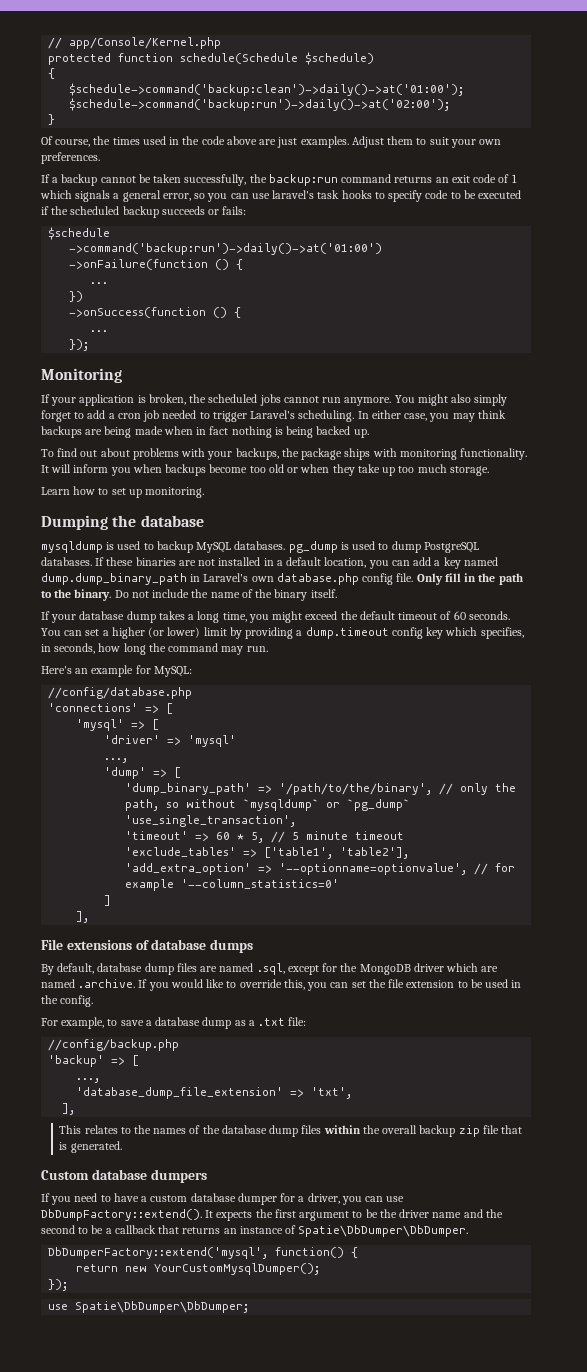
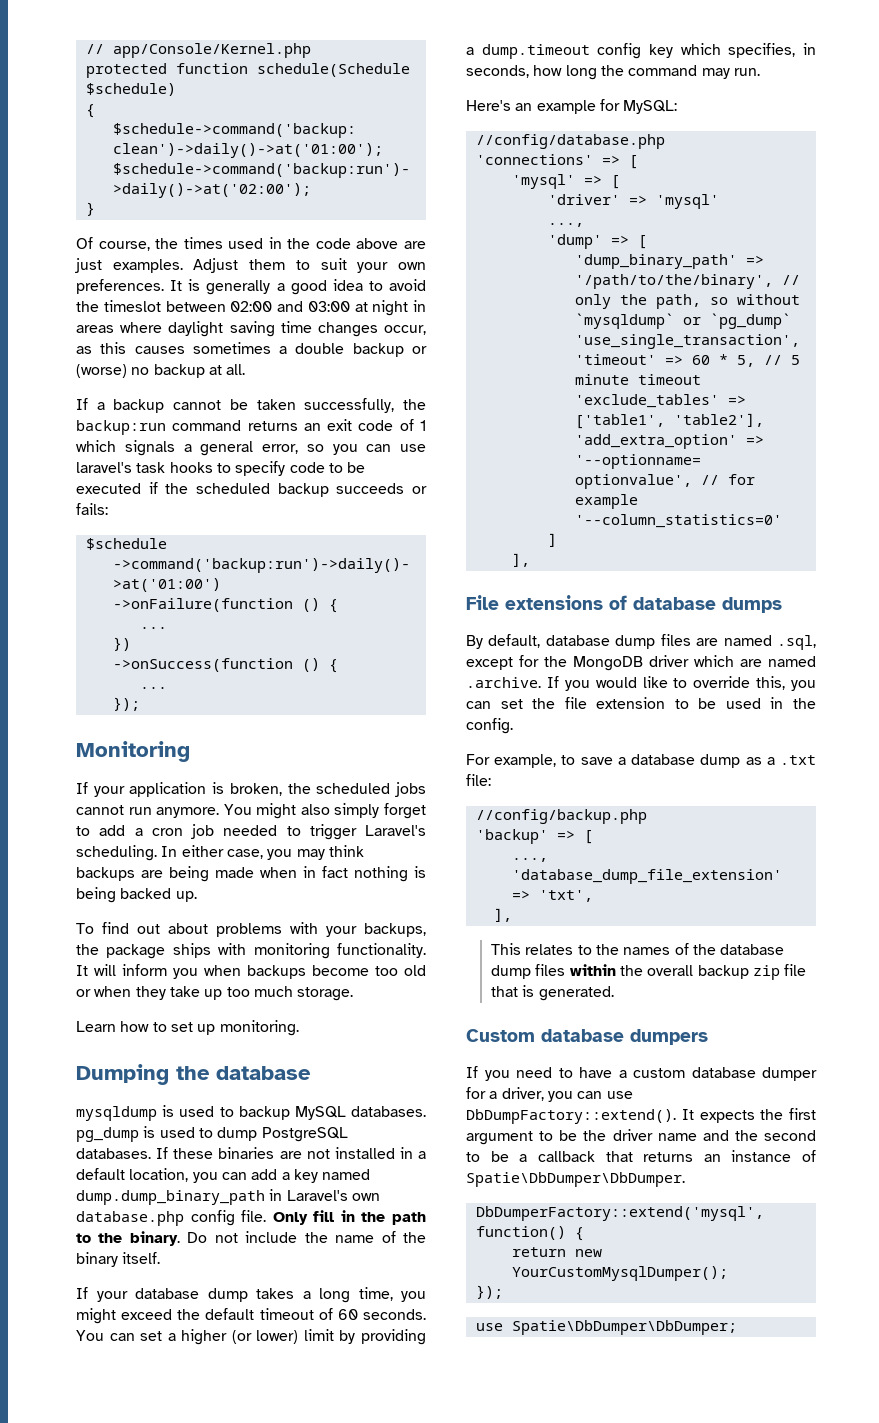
(100, 158) none -> [170,279,426,295] [76,300,426,316] [76,321,426,337] [76,342,427,357] [76,364,246,378] It is generally a good idea to avoid the timeslot between 02:00 and 03:00 at night in areas where daylight saving time changes occur, as this causes sometimes a double backup or (worse) no backup at all.

